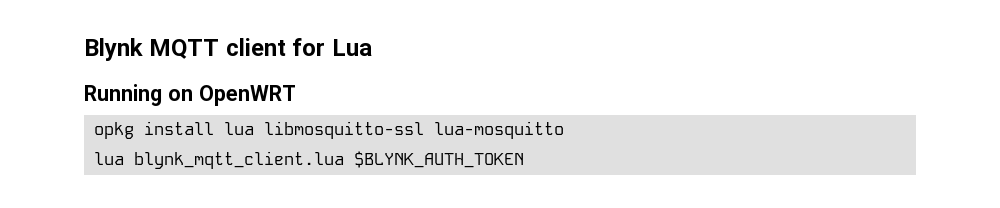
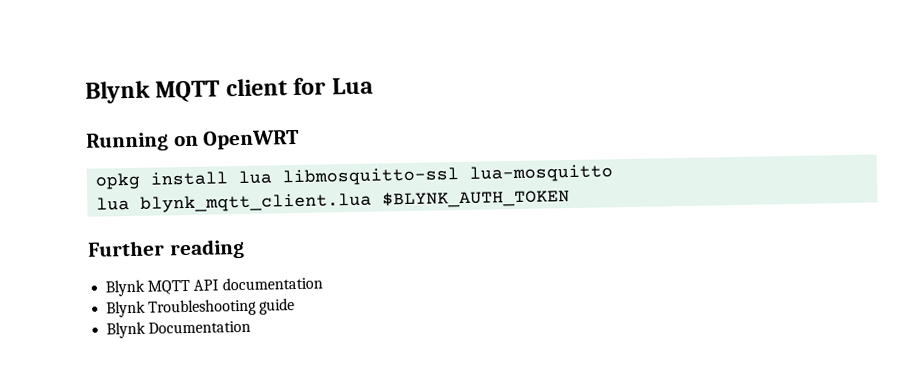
(524, 159) none -> [87,238,245,260] [105,276,323,297] [106,298,296,318] [106,320,252,339] // Further reading // Blynk MQTT API documentation // Blynk Troubleshooting guide // Blynk Documentation

